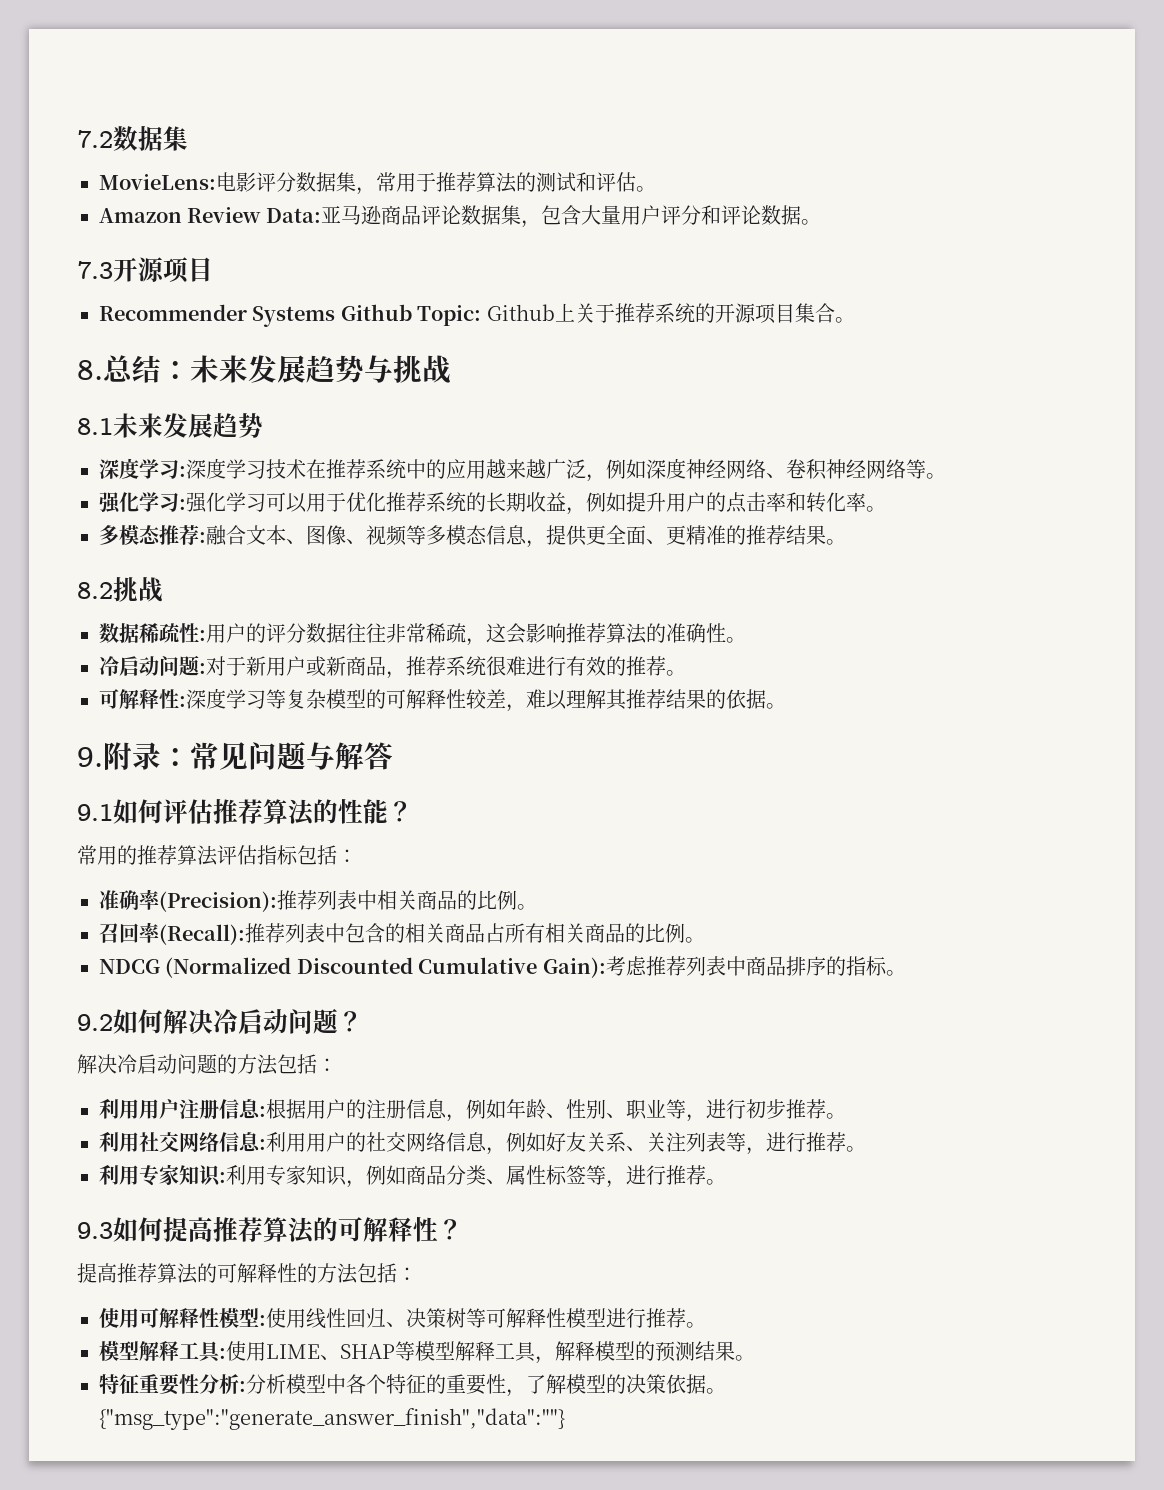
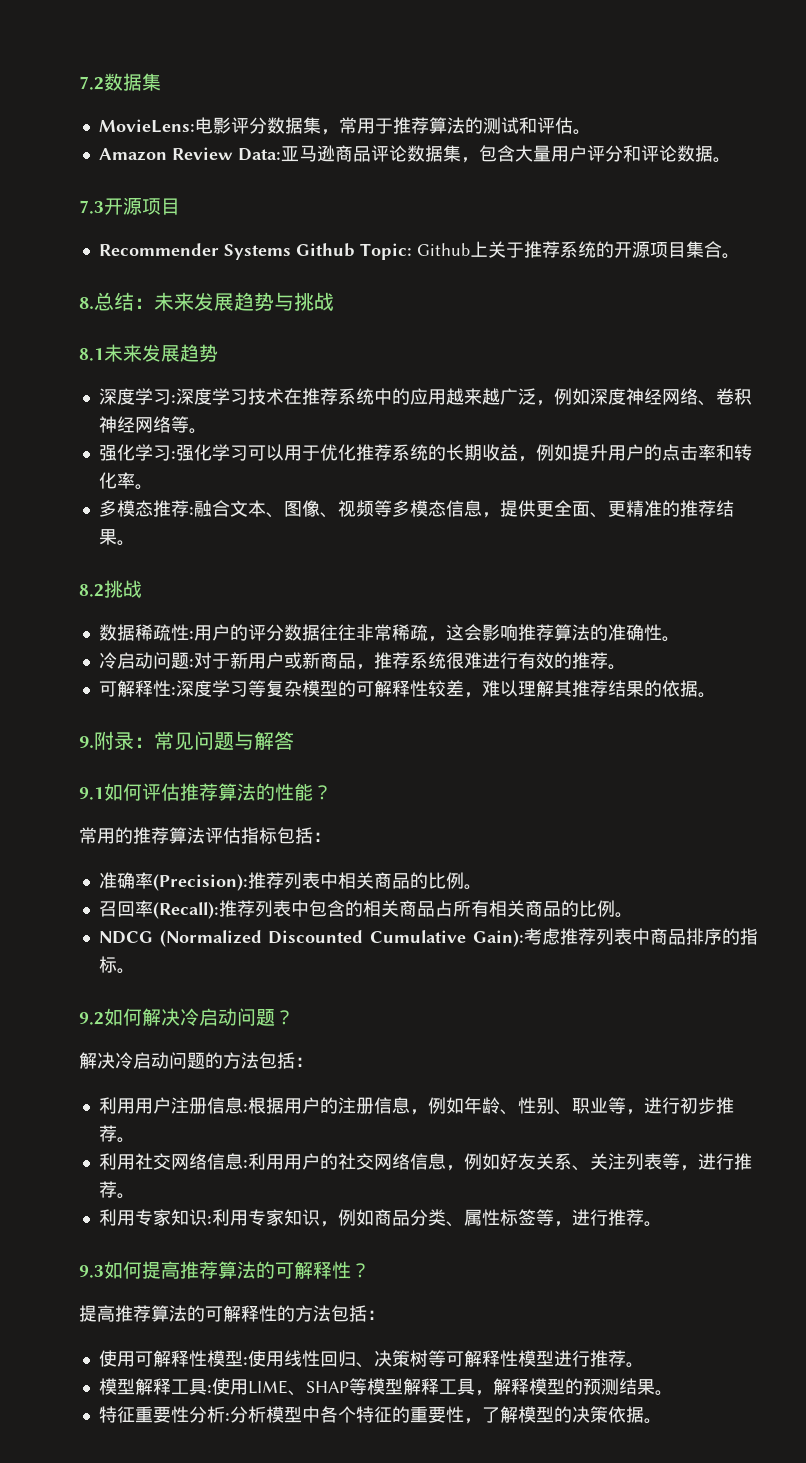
[99,1408,565,1430] {"msg_type":"generate_answer_finish","data":""} -> (662, 1421) none

